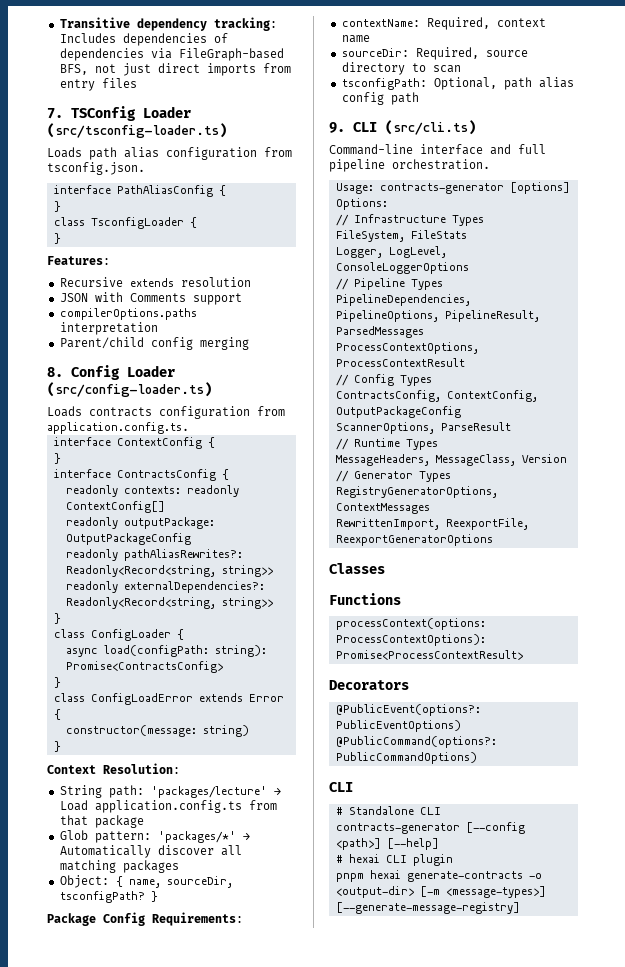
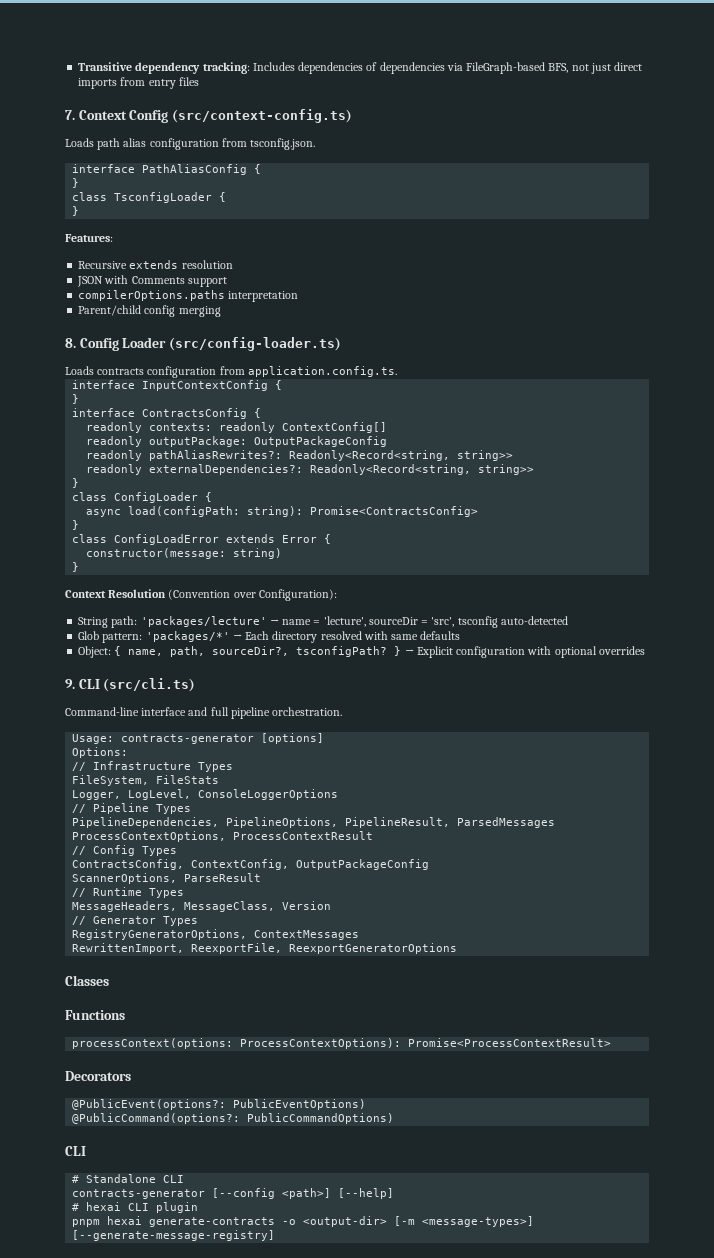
[71,106,191,121] [47,123,227,138] TSConfig Loader (src/tsconfig-loader.ts) -> [78,109,352,123] Context Config (src/context-config.ts)
[116,437,202,449] ContextConfig -> [142,380,269,391] InputContextConfig
[103,763,180,774] Resolution: -> [108,589,337,601] Resolution (Convention over Configuration):
[59,800,277,813] [59,815,144,828] [59,830,250,843] [59,845,242,858] [59,860,179,873] Load application.config.ts from that package // Glob pattern: 'packages/*' → Automatically discover all matching packages -> [282,616,568,628] [78,631,461,643] name = 'lecture', sourceDir = 'src', tsconfig auto-detected // Glob pattern: 'packages/*' → Each directory resolved with same defaults
[166,876,233,888] sourceDir, -> [170,646,290,657] path, sourceDir?,
[47,912,243,926] [341,17,546,30] [341,35,370,43] [341,47,528,60] [341,62,461,75] [341,77,574,90] [341,92,419,105] // Package Config Requirements: // contextName: Required, context name // sourceDir: Required, source directory to scan // tsconfigPath: Optional, path alias config path -> [404,646,645,658] → Explicit configuration with optional overrides

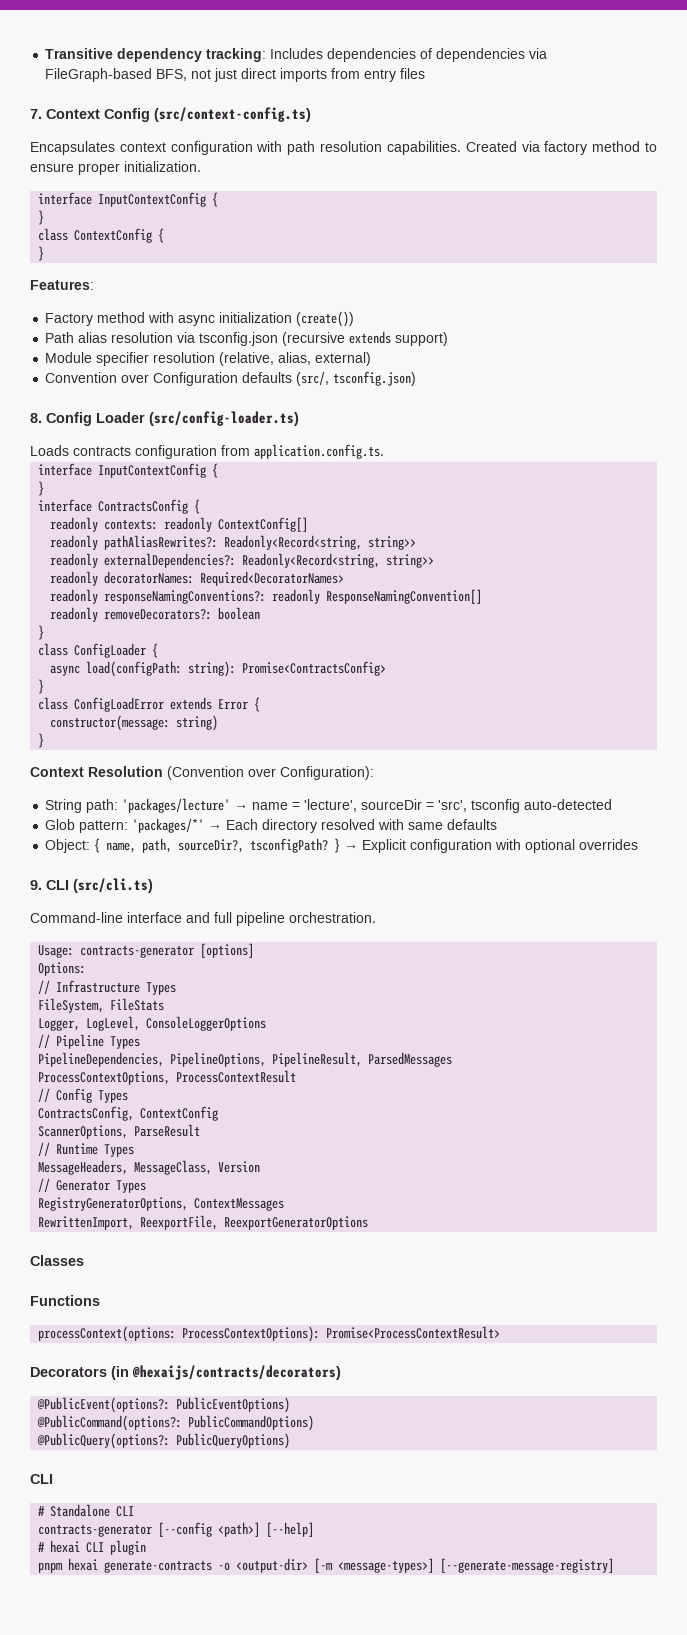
[65,138,316,150] [72,164,248,175] Loads path alias configuration from tsconfig.json. // interface PathAliasConfig -> [30,141,658,155] [30,161,201,175] [38,192,207,207] Encapsulates context configuration with path resolution capabilities. Created via factory method to ensure proper initialization. // interface InputContextConfig
[114,192,213,203] TsconfigLoader -> [74,228,153,243] ContextConfig
[78,260,233,269] [77,275,227,287] [78,290,299,302] [78,305,221,317] Recursive extends resolution // JSON with Comments support // compilerOptions.paths interpretation // Parent/child config merging -> [45,311,355,327] [45,331,449,346] [45,352,372,366] [45,371,417,386] Factory method with async initialization (create()) // Path alias resolution via tsconfig.json (recursive extends support) // Module specifier resolution (relative, alias, external) // Convention over Configuration defaults (src/, tsconfig.json)
[86,436,388,447] // readonly outputPackage: OutputPackageConfig -> (309, 524) none
(535, 469) none -> [50,571,345,586] [50,589,483,604] [50,607,261,622] // readonly decoratorNames: Required<DecoratorNames> // readonly responseNamingConventions?: readonly ResponseNamingConvention[] // readonly removeDecorators?: boolean
[191,859,430,870] ContextConfig, OutputPackageConfig -> [140,1106,219,1121] ContextConfig
(131, 1076) none -> [111,1365,341,1380] (in @hexaijs/contracts/decorators)
(395, 1118) none -> [37,1433,291,1449] // @PublicQuery(options?: PublicQueryOptions)

